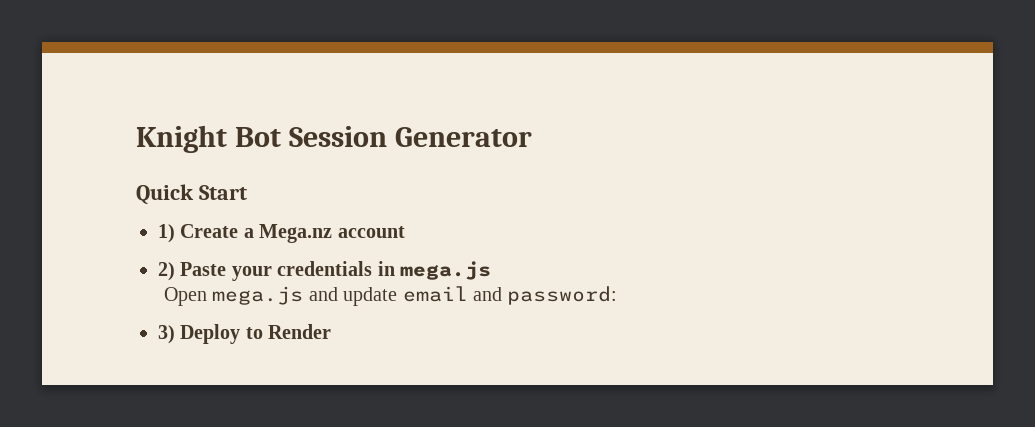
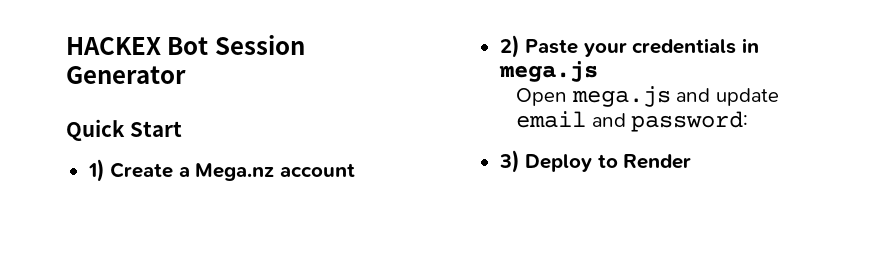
[136,125,227,153] Knight -> [66,37,161,55] HACKEX

